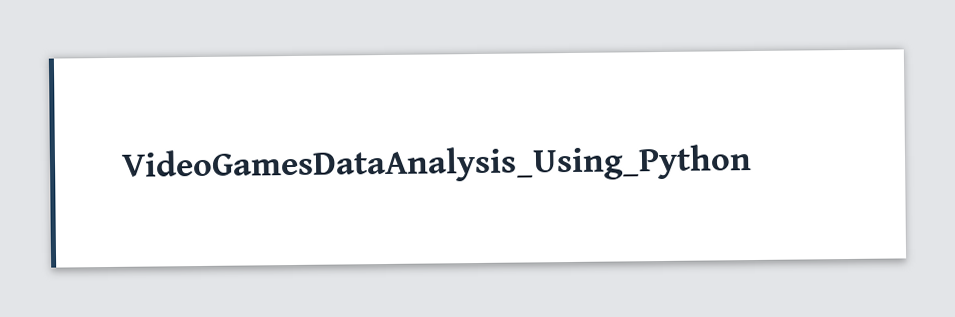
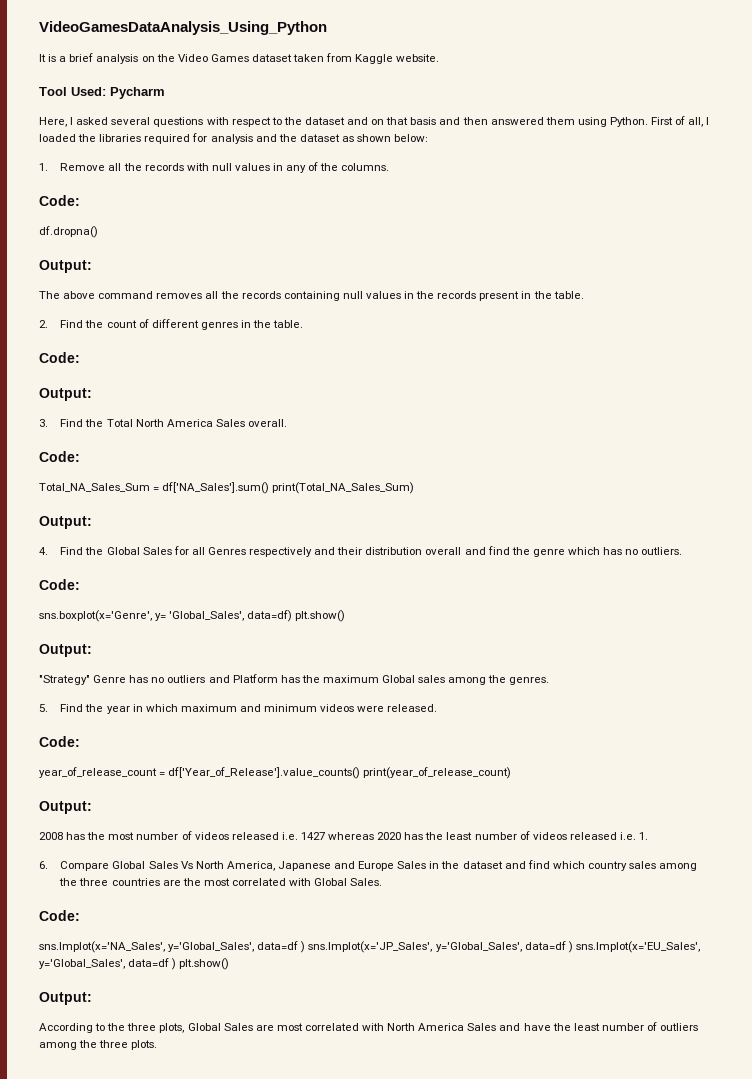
(752, 164) none -> [39,53,440,64] [39,87,165,99] [39,116,710,127] [39,133,429,144] [39,162,390,173] [39,195,80,206] [39,226,98,238] [39,260,92,273] [39,291,584,301] [39,319,304,330] [39,352,80,363] [39,388,92,401] [39,419,287,427] [39,451,80,462] [39,482,415,494] [39,516,92,529] [39,546,683,557] [39,579,80,590] [39,610,346,622] [39,644,92,657] [39,674,550,685] [39,704,438,714] [39,736,80,747] [39,767,512,779] [39,801,92,814] [39,831,649,840] [39,860,698,871] [59,878,383,886] [39,910,80,921] [39,941,700,953] [39,958,230,970] [39,992,92,1005] [39,1022,699,1033] [39,1040,158,1050] // It is a brief analysis on the Video Games dataset taken from Kaggle website. // Tool Used: Pycharm // Here, I asked several questions with respect to the dataset and on that basis and then answered them using Python. First of all, I loaded the libraries required for analysis and the dataset as shown below: // 1. Remove all the records with null values in any of the columns. // Code: // df.dropna() // Output: // The above command removes all the records containing null values in the records present in the table. // 2. Find the count of different genres in the table. // Code: // Output: // 3. Find the Total North America Sales overall. // Code: // Total_NA_Sales_Sum = df['NA_Sales'].sum() print(Total_NA_Sales_Sum) // Output: // 4. Find the Global Sales for all Genres respectively and their distribution overall and find the genre which has no outliers. // Code: // sns.boxplot(x='Genre', y= 'Global_Sales', data=df) plt.show() // Output: // "Strategy" Genre has no outliers and Platform has the maximum Global sales among the genres. // 5. Find the year in which maximum and minimum videos were released. // Code: // year_of_release_count = df['Year_of_Release'].value_counts() print(year_of_release_count) // Output: // 2008 has the most number of videos released i.e. 1427 whereas 2020 has the least number of videos released i.e. 1. // 6. Compare Global Sales Vs North America, Japanese and Europe Sales in the dataset and find which country sales among the three countries are the most correlated with Global Sales. // Code: // sns.lmplot(x='NA_Sales', y='Global_Sales', data=df ) sns.lmplot(x='JP_Sales', y='Global_Sales', data=df ) sns.lmplot(x='EU_Sales', y='Global_Sales', data=df ) plt.show() // Output: // According to the three plots, Global Sales are most correlated with North America Sales and have the least number of outliers among the three plots.

